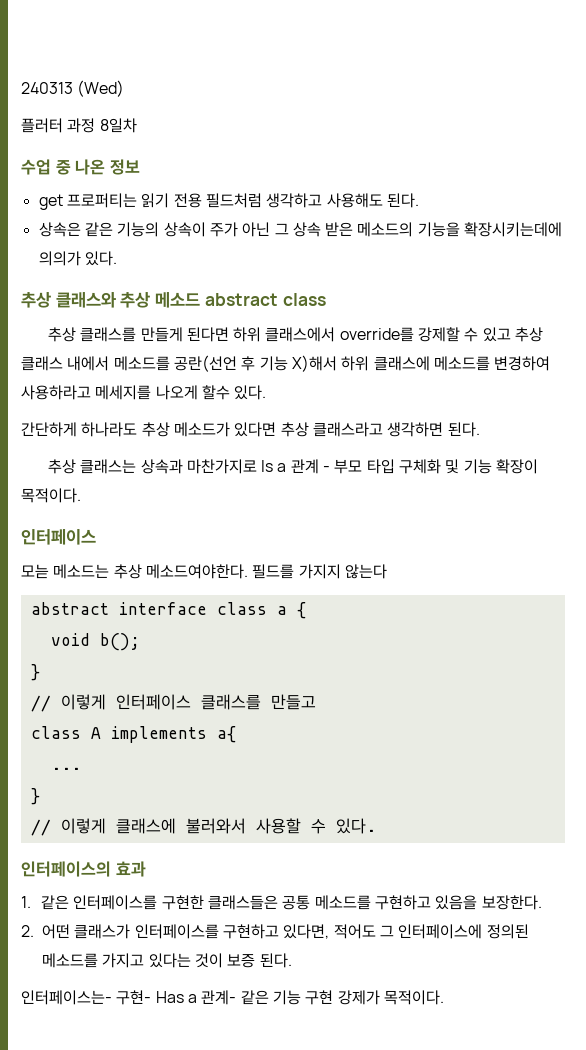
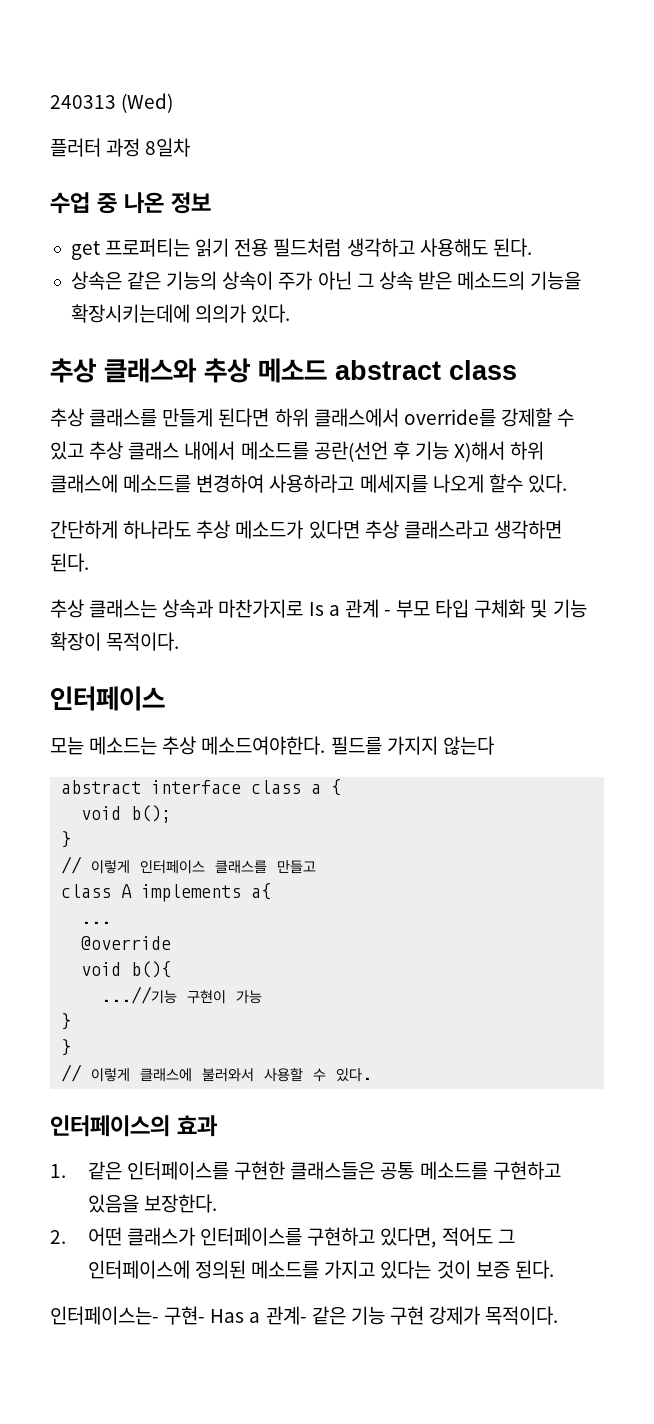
(81, 768) none -> [81,936,172,950] [81,961,172,978] [101,986,263,1004] [61,1013,72,1030] // @override // void b(){ // ...//기능 구현이 가능 // }

